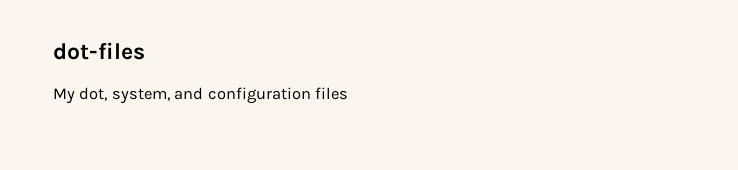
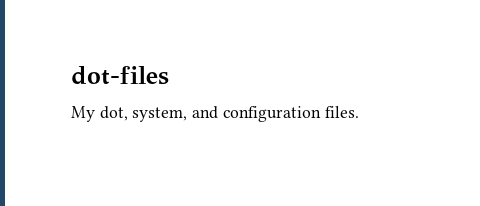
[315,87,349,100] files -> [324,106,359,118] files.

